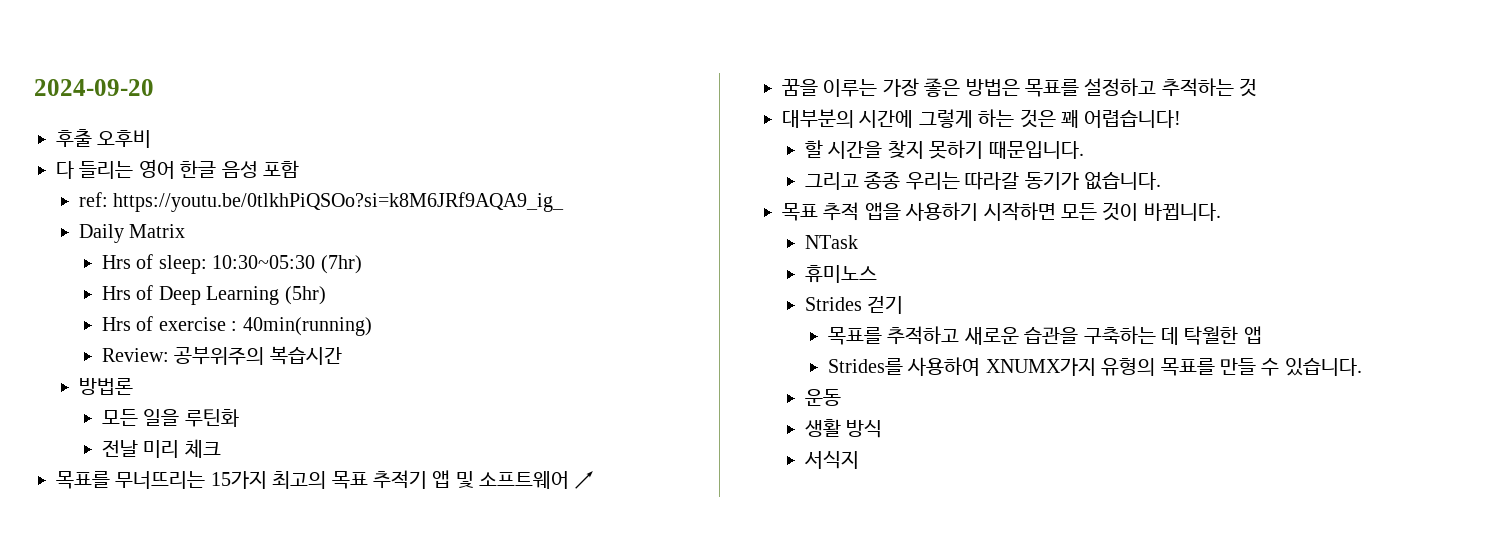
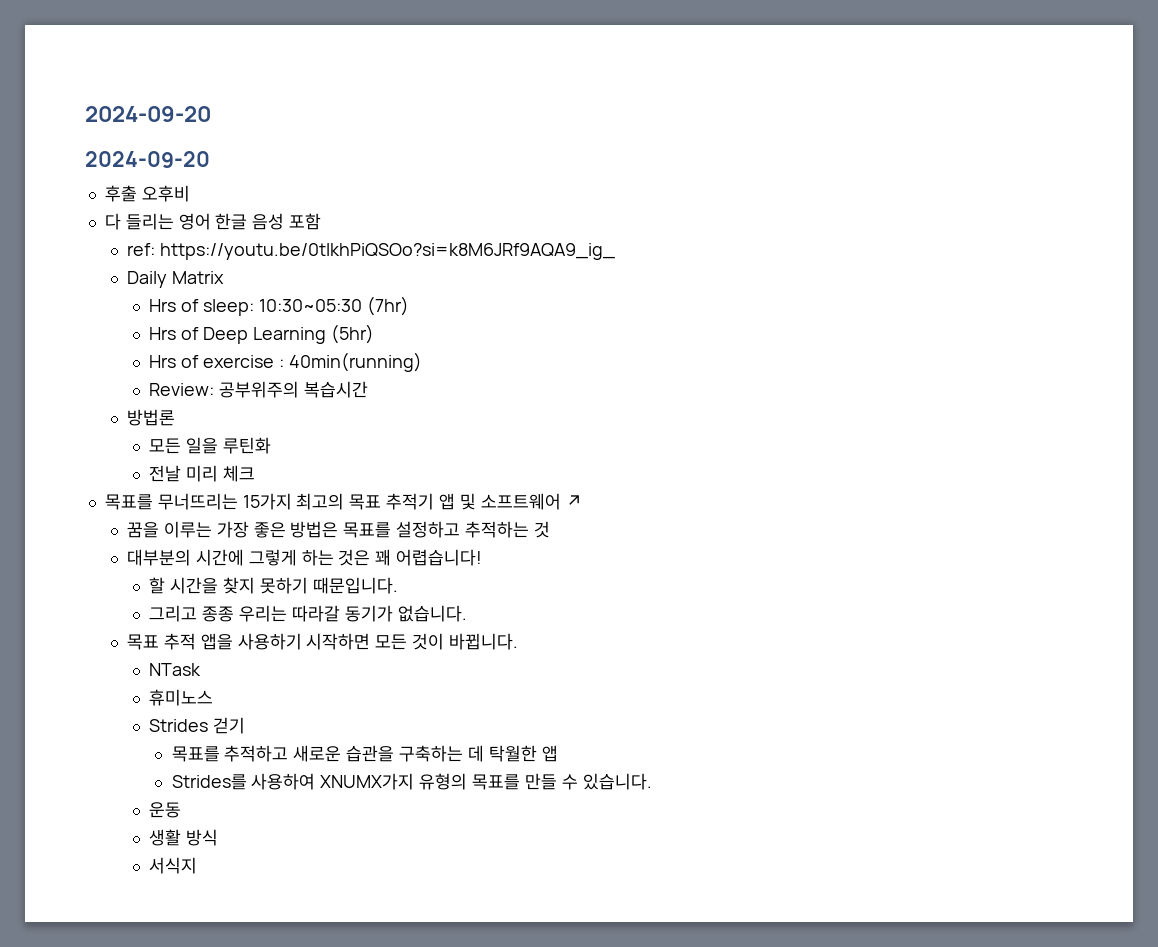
[34,79,154,96] 2024-09-20 -> [85,106,211,122] [85,151,210,168] 2024-09-20 // 2024-09-20

